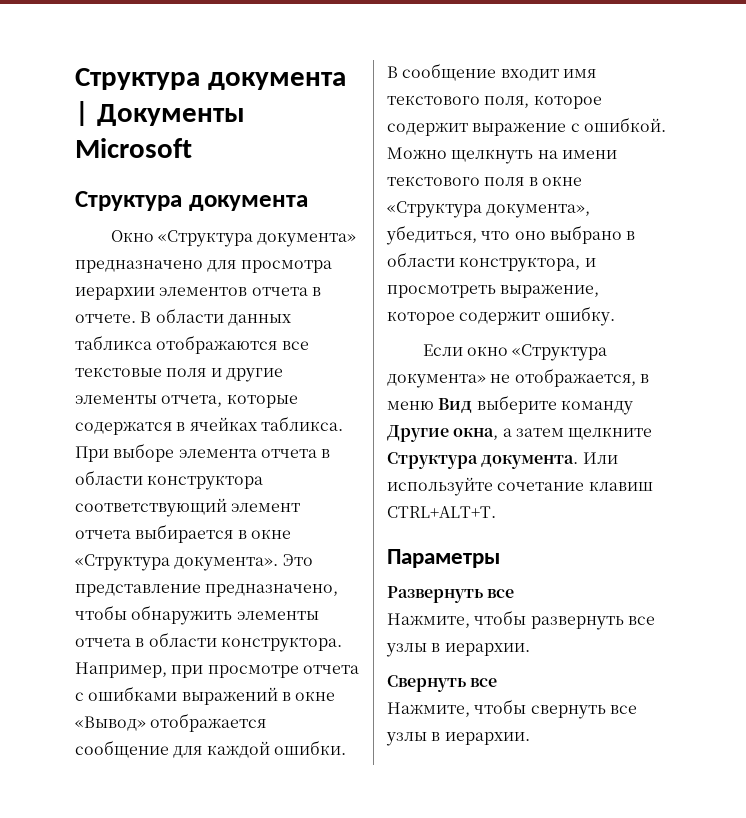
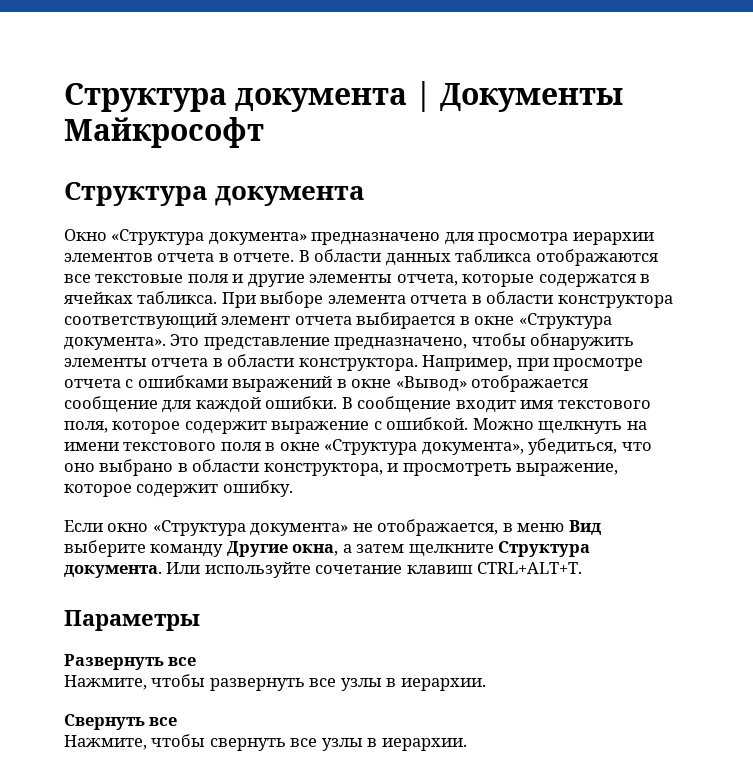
[75,138,192,158] Microsoft -> [64,117,264,148] Майкрософт

